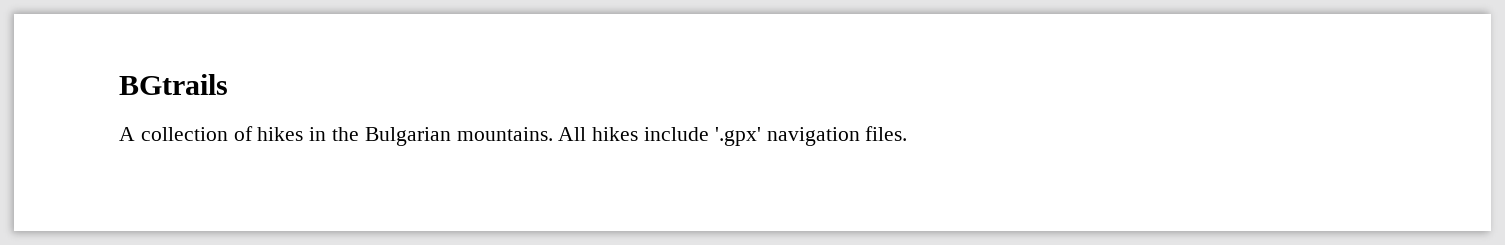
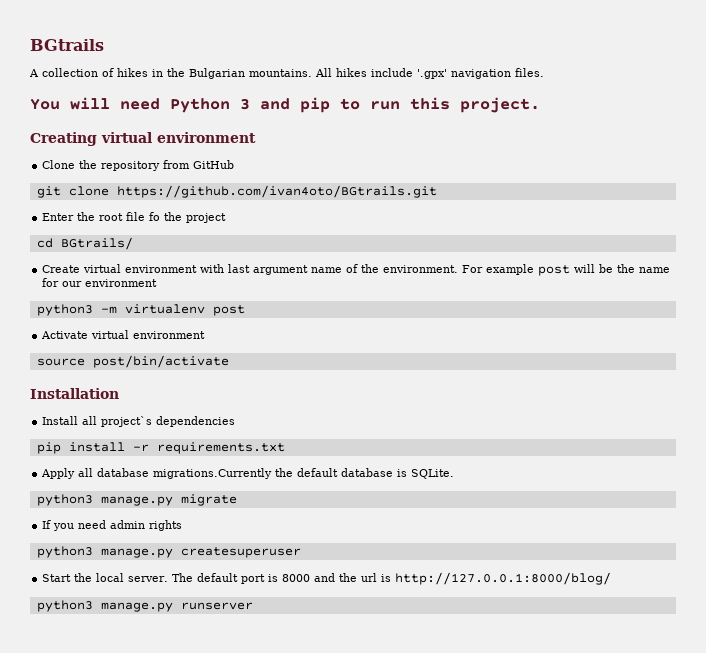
(908, 133) none -> [30,97,540,113] [30,132,256,146] [42,160,235,171] [36,185,437,198] [42,212,227,223] [36,237,133,250] [42,264,671,276] [42,278,158,287] [36,304,245,316] [41,330,206,339] [36,355,229,368] [30,388,119,399] [42,416,236,427] [36,442,285,454] [41,468,455,479] [36,494,237,506] [42,520,183,531] [36,546,301,558] [42,572,612,585] [36,600,253,612] // You will need Python 3 and pip to run this project. // Creating virtual environment // Clone the repository from GitHub // git clone https://github.com/ivan4oto/BGtrails.git // Enter the root file fo the project // cd BGtrails/ // Create virtual environment with last argument name of the environment. For example post will be the name for our environment // python3 -m virtualenv post // Activate virtual environment // source post/bin/activate // Installation // Install all project`s dependencies // pip install -r requirements.txt // Apply all database migrations.Currently the default database is SQLite. // python3 manage.py migrate // If you need admin rights // python3 manage.py createsuperuser // Start the local server. The default port is 8000 and the url is http://127.0.0.1:8000/blog/ // python3 manage.py runserver

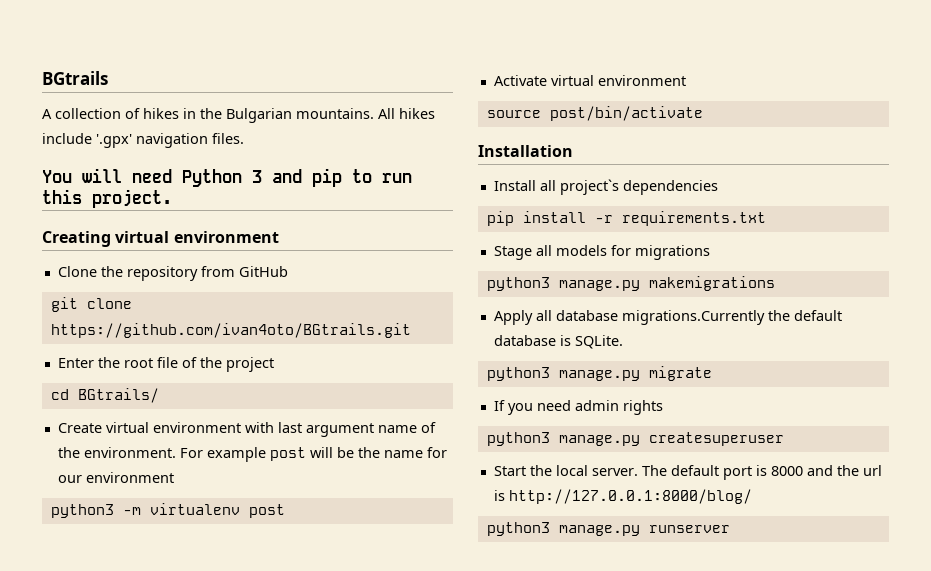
[149,212,161,221] fo -> [181,357,197,368] of
(285, 448) none -> [493,245,710,260] [486,276,775,291] // Stage all models for migrations // python3 manage.py makemigrations

